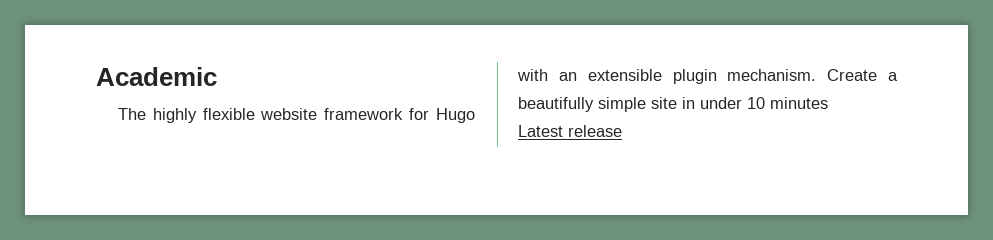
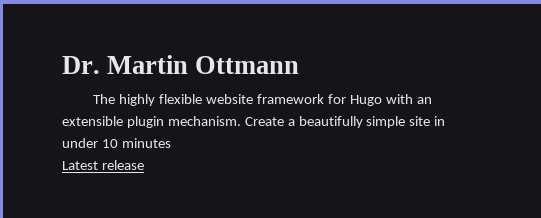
[96,67,217,86] Academic -> [62,55,300,74] Dr. Martin Ottmann

